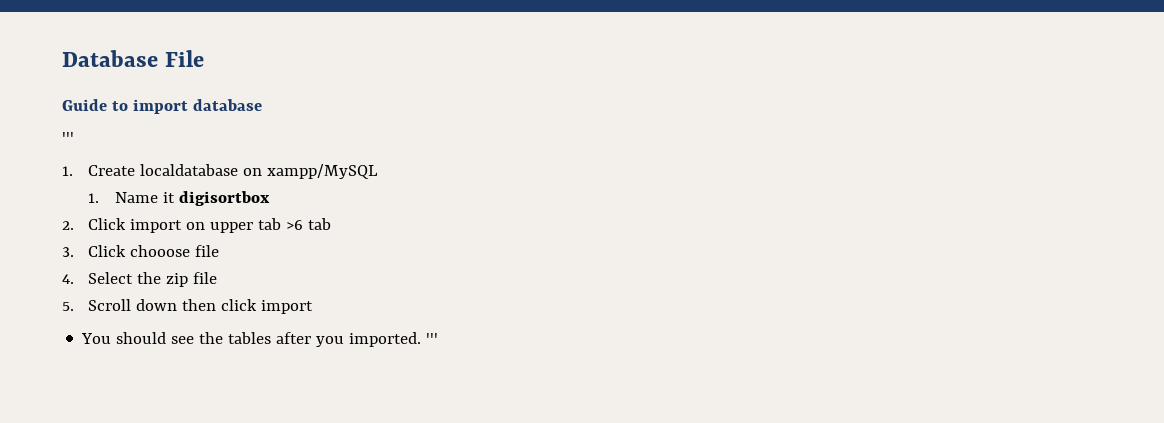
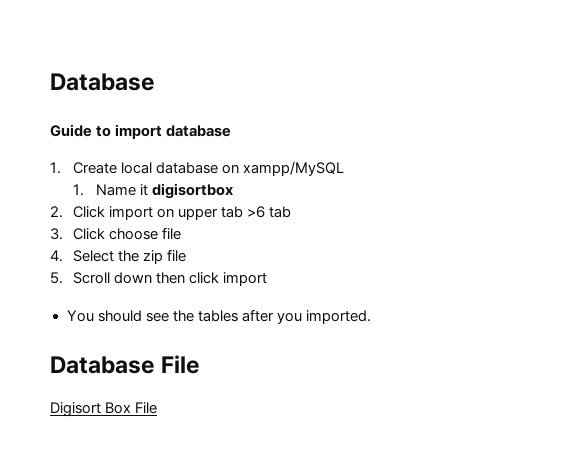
[62,50,205,67] Database File -> [50,73,155,91] Database
[62,132,74,143] // ''' -> (232, 131) none
[140,164,239,176] localdatabase -> [120,162,218,174] local database
[130,245,191,257] chooose -> [108,228,158,240] choose
[426,333,439,344] ''' -> [50,355,201,374] [50,402,158,417] // Database File // Digisort Box File

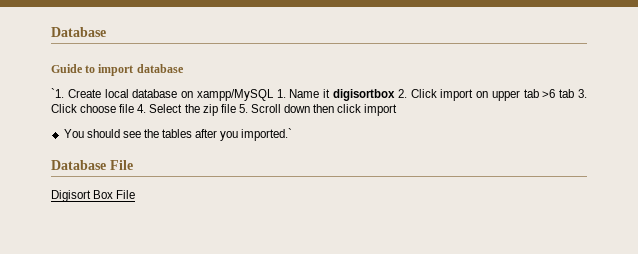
[50,162,61,174] 1. -> [51,88,64,98] `1.
(344, 168) // -> (274, 95) none
(233, 191) // -> (395, 95) none
(292, 212) // -> (575, 93) none
(181, 233) // -> (135, 108) none
(186, 255) // -> (236, 108) none
[305,310,371,324] imported. -> [241,128,293,141] imported.`

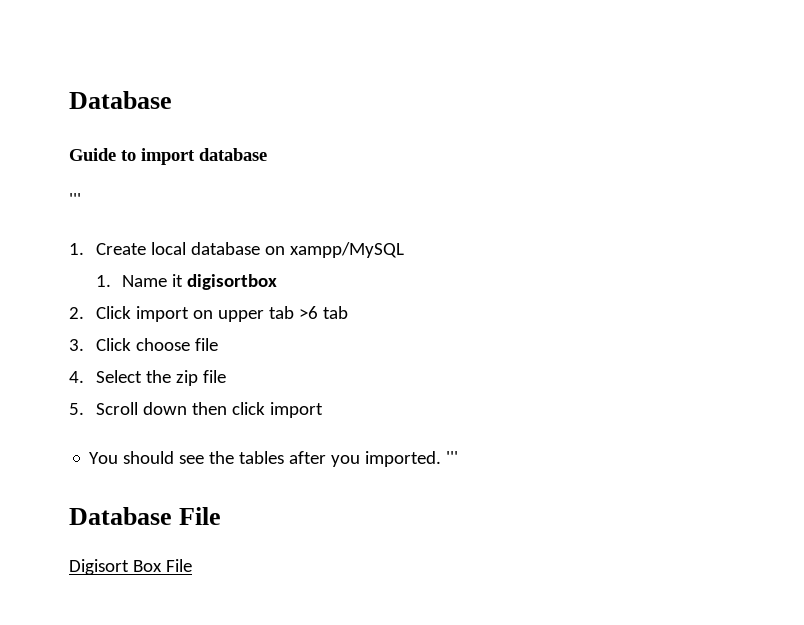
[51,88,64,98] `1. -> [69,193,81,206] [69,243,84,255] ''' // 1.
(274, 95) none -> (404, 250) //
(395, 95) none -> (278, 282) //
(575, 93) none -> (348, 312) //
(135, 108) none -> (218, 344) //
(236, 108) none -> (226, 376) //
[241,128,293,141] imported.` -> [365,451,459,467] imported. '''

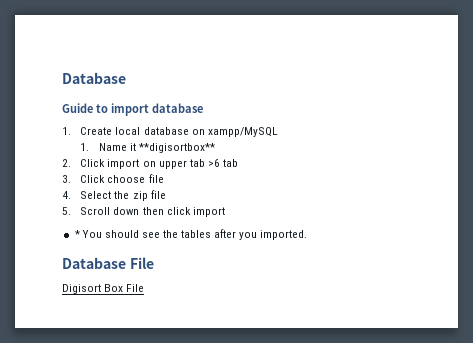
[69,193,81,206] // ''' -> (203, 108) none
[187,274,278,290] digisortbox -> [138,143,215,153] **digisortbox**
(323, 410) none -> [74,230,80,238] *
[446,451,459,464] ''' -> (308, 235) none

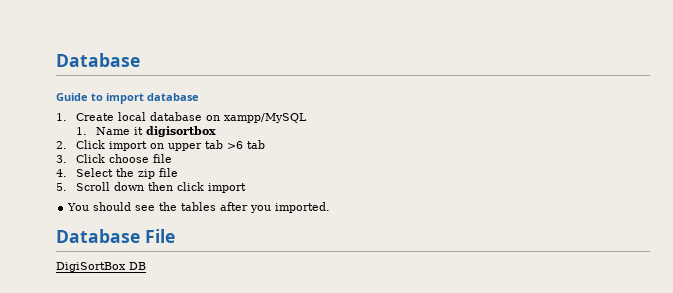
[138,143,215,153] **digisortbox** -> [146,126,217,137] digisortbox
[74,230,80,238] * -> (247, 188) none
[62,284,145,294] Digisort Box File -> [56,262,146,272] DigiSortBox DB

